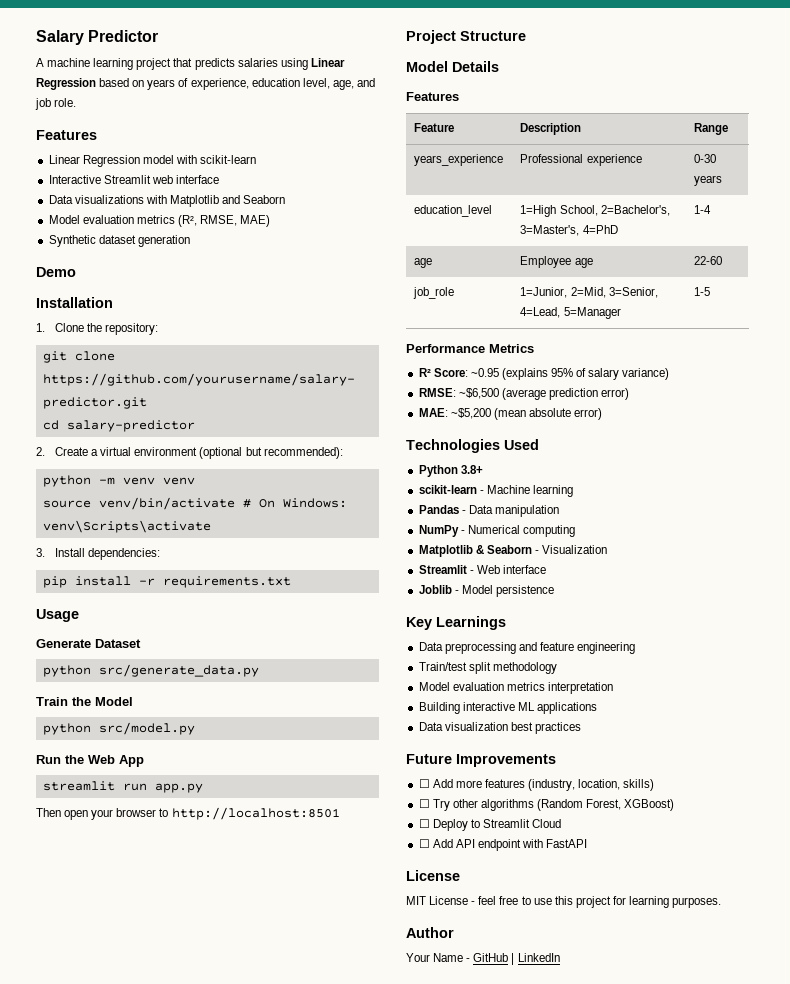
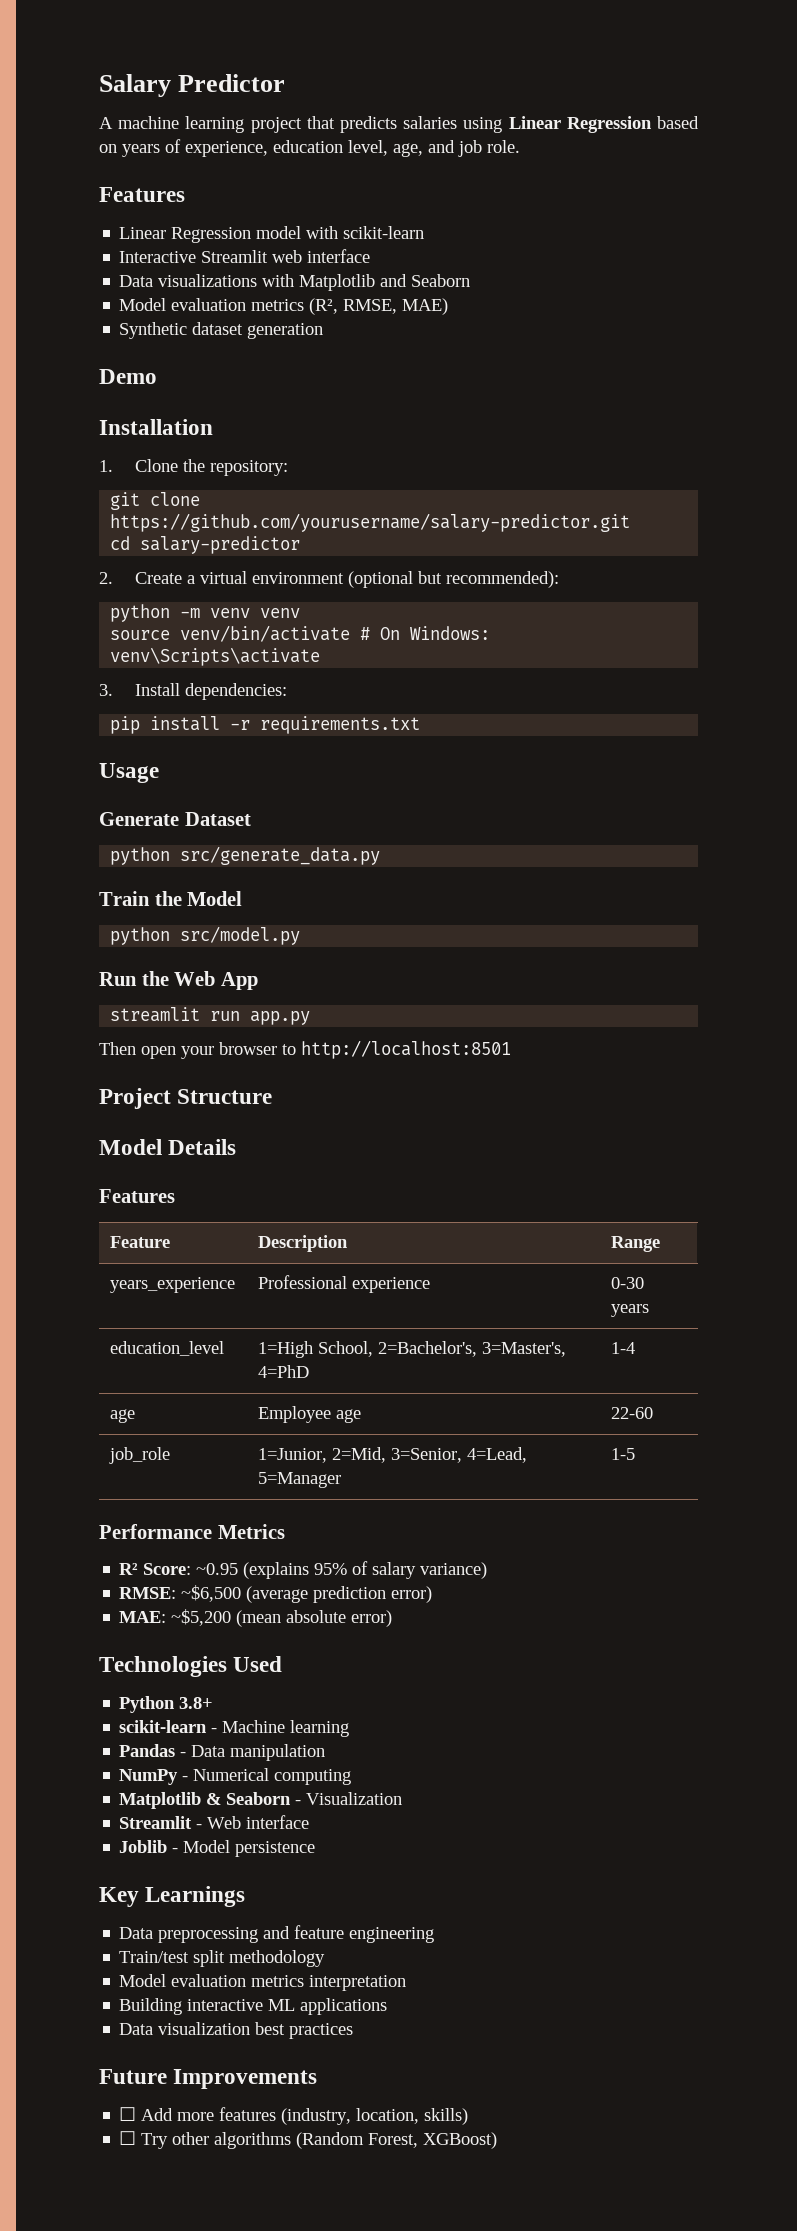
[418,819,562,831] [418,839,588,851] [406,870,460,881] [406,896,722,908] [406,927,454,938] [406,953,560,965] // ☐ Deploy to Streamlit Cloud // ☐ Add API endpoint with FastAPI // License // MIT License - feel free to use this project for learning purposes. // Author // Your Name - GitHub | LinkedIn -> (498, 2140) none

